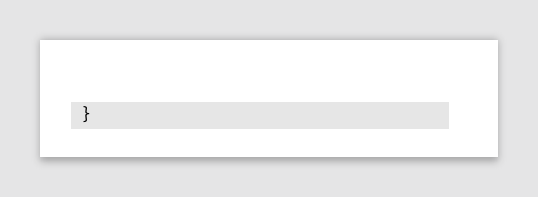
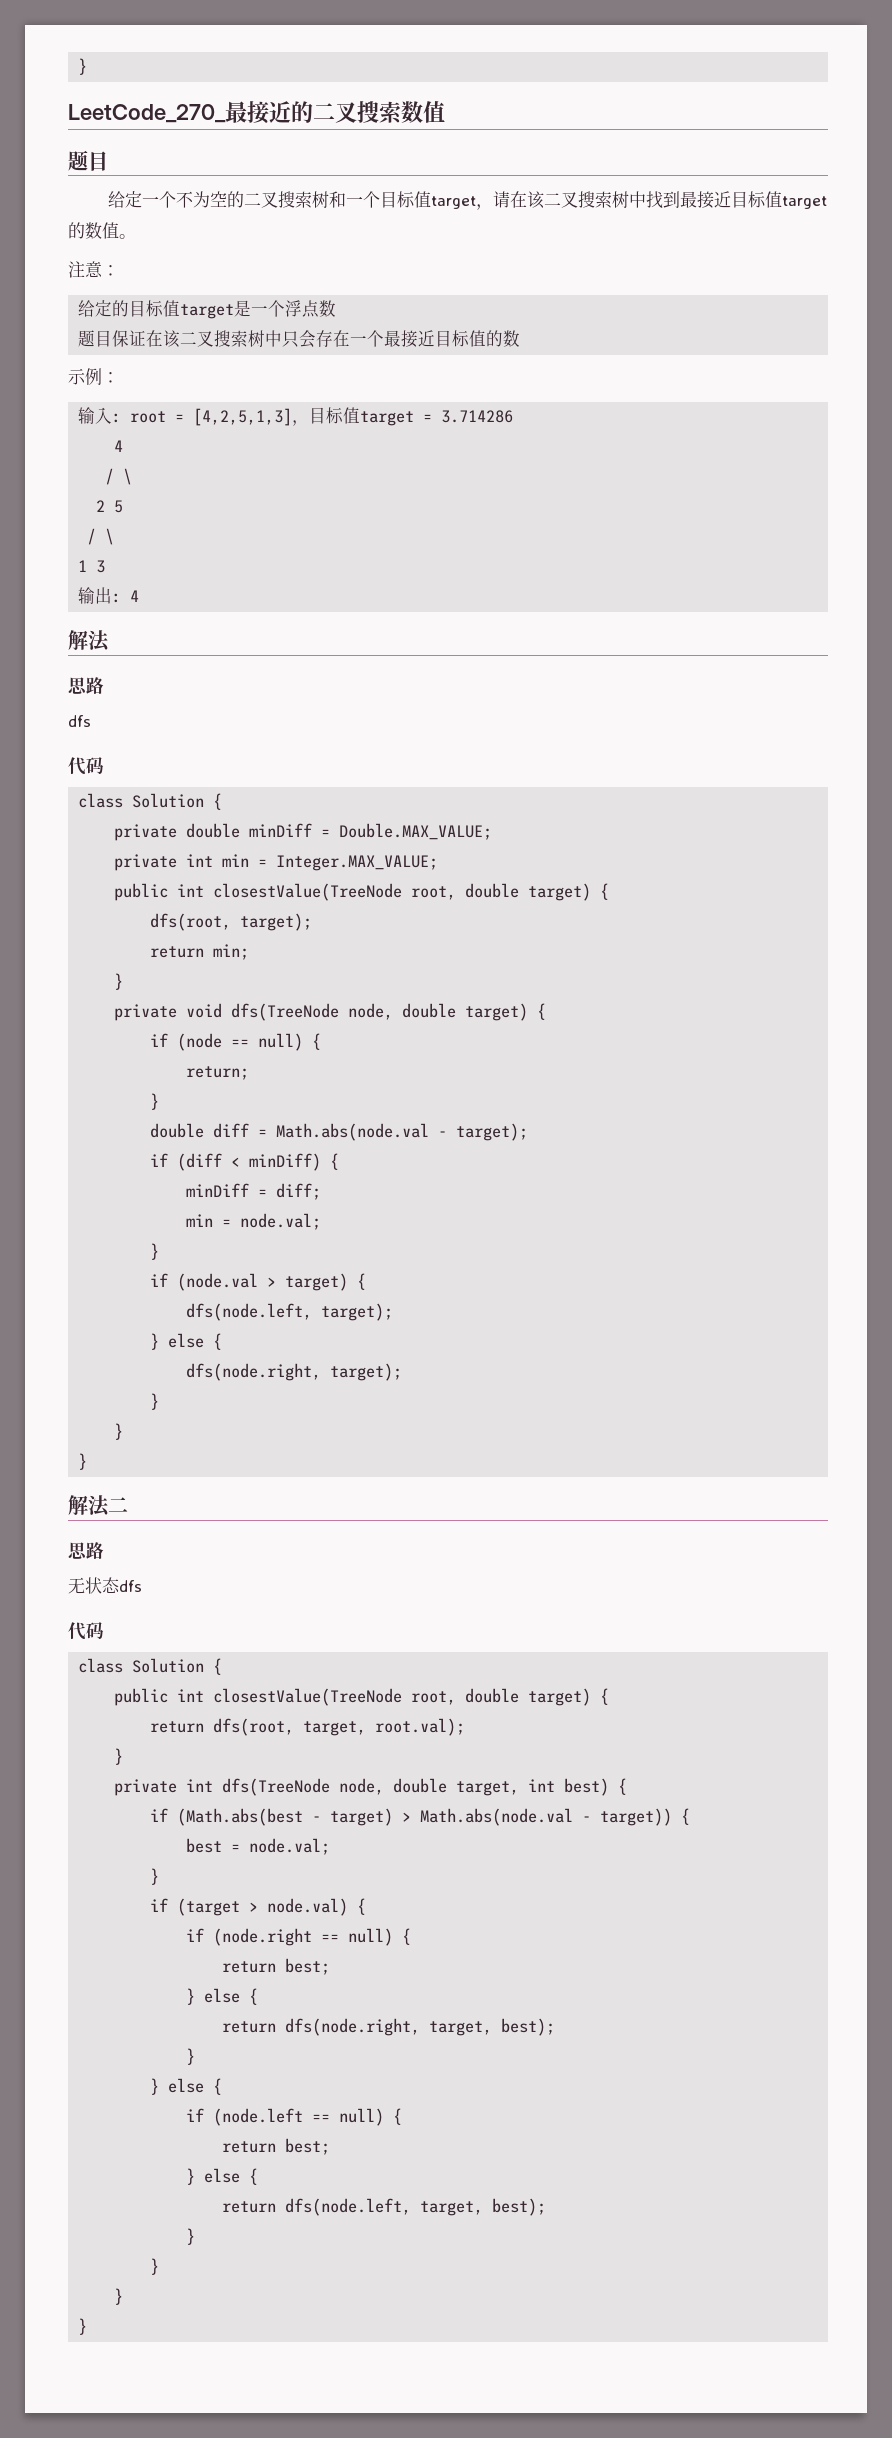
[80,106,91,123] } -> [78,58,88,75] [68,101,445,124] [68,150,108,171] [108,191,828,210] [68,222,136,239] [68,261,119,278] [78,300,337,319] [78,330,521,348] [68,368,119,385] [78,407,514,426] [114,440,124,452] [105,468,133,485] [96,500,124,513] [87,528,115,545] [78,560,106,573] [78,587,140,604] [68,630,110,652] [68,677,104,694] [68,715,91,727] [68,757,104,775] [78,793,223,810] [114,823,493,841] [114,854,439,871] [114,883,610,901] [150,913,313,931] [150,944,250,960] [114,973,124,990] [114,1003,547,1021] [150,1033,322,1051] [186,1066,250,1080] [150,1093,160,1110] [150,1123,529,1141] [150,1153,340,1171] [186,1183,322,1200] [186,1213,322,1230] [150,1243,160,1260] [150,1273,367,1291] [186,1303,394,1321] [150,1333,223,1350] [186,1363,403,1381] [150,1393,160,1410] [114,1423,124,1440] [78,1453,88,1470] [68,1495,128,1517] [68,1542,104,1559] [68,1577,142,1594] [68,1622,104,1640] [78,1658,223,1675] [114,1688,610,1706] [150,1718,466,1736] [114,1748,124,1765] [114,1778,628,1796] [150,1808,691,1826] [186,1838,331,1855] [150,1868,160,1885] [150,1898,367,1916] [186,1928,412,1946] [222,1958,331,1975] [186,1988,259,2005] [222,2018,556,2036] [186,2048,196,2065] [150,2078,223,2095] [186,2108,403,2126] [222,2138,331,2155] [186,2168,259,2185] [222,2198,547,2216] [186,2228,196,2245] [150,2258,160,2275] [114,2288,124,2305] [78,2318,88,2335] } // LeetCode_270_最接近的二叉搜索数值 // 题目 // 给定一个不为空的二叉搜索树和一个目标值target，请在该二叉搜索树中找到最接近目标值target的数值。 // 注意： // 给定的目标值target是一个浮点数 // 题目保证在该二叉搜索树中只会存在一个最接近目标值的数 // 示例： // 输入: root = [4,2,5,1,3]，目标值target = 3.714286 // 4 // / \ // 2 5 // / \ // 1 3 // 输出: 4 // 解法 // 思路 // dfs // 代码 // class Solution { // private double minDiff = Double.MAX_VALUE; // private int min = Integer.MAX_VALUE; // public int closestValue(TreeNode root, double target) { // dfs(root, target); // return min; // } // private void dfs(TreeNode node, double target) { // if (node == null) { // return; // } // double diff = Math.abs(node.val - target); // if (diff < minDiff) { // minDiff = diff; // min = node.val; // } // if (node.val > target) { // dfs(node.left, target); // } else { // dfs(node.right, target); // } // } // } // 解法二 // 思路 // 无状态dfs // 代码 // class Solution { // public int closestValue(TreeNode root, double target) { // return dfs(root, target, root.val); // } // private int dfs(TreeNode node, double target, int best) { // if (Math.abs(best - target) > Math.abs(node.val - target)) { // best = node.val; // } // if (target > node.val) { // if (node.right == null) { // return best; // } else { // return dfs(node.right, target, best); // } // } else { // if (node.left == null) { // return best; // } else { // return dfs(node.left, target, best); // } // } // } // }

